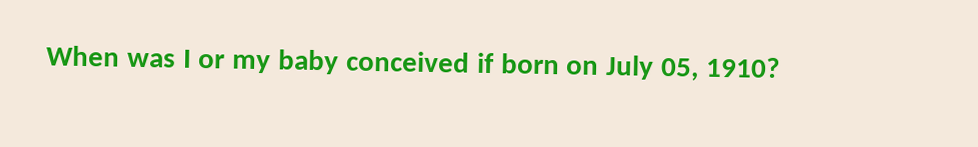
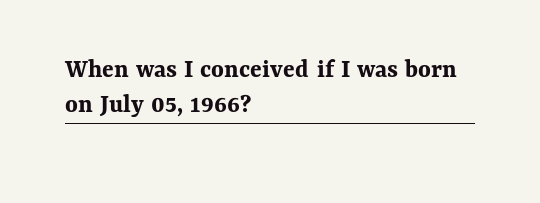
[198,49,495,75] or my baby conceived if -> [200,59,398,77] conceived if I was
[704,56,780,79] 1910? -> [190,94,252,112] 1966?

